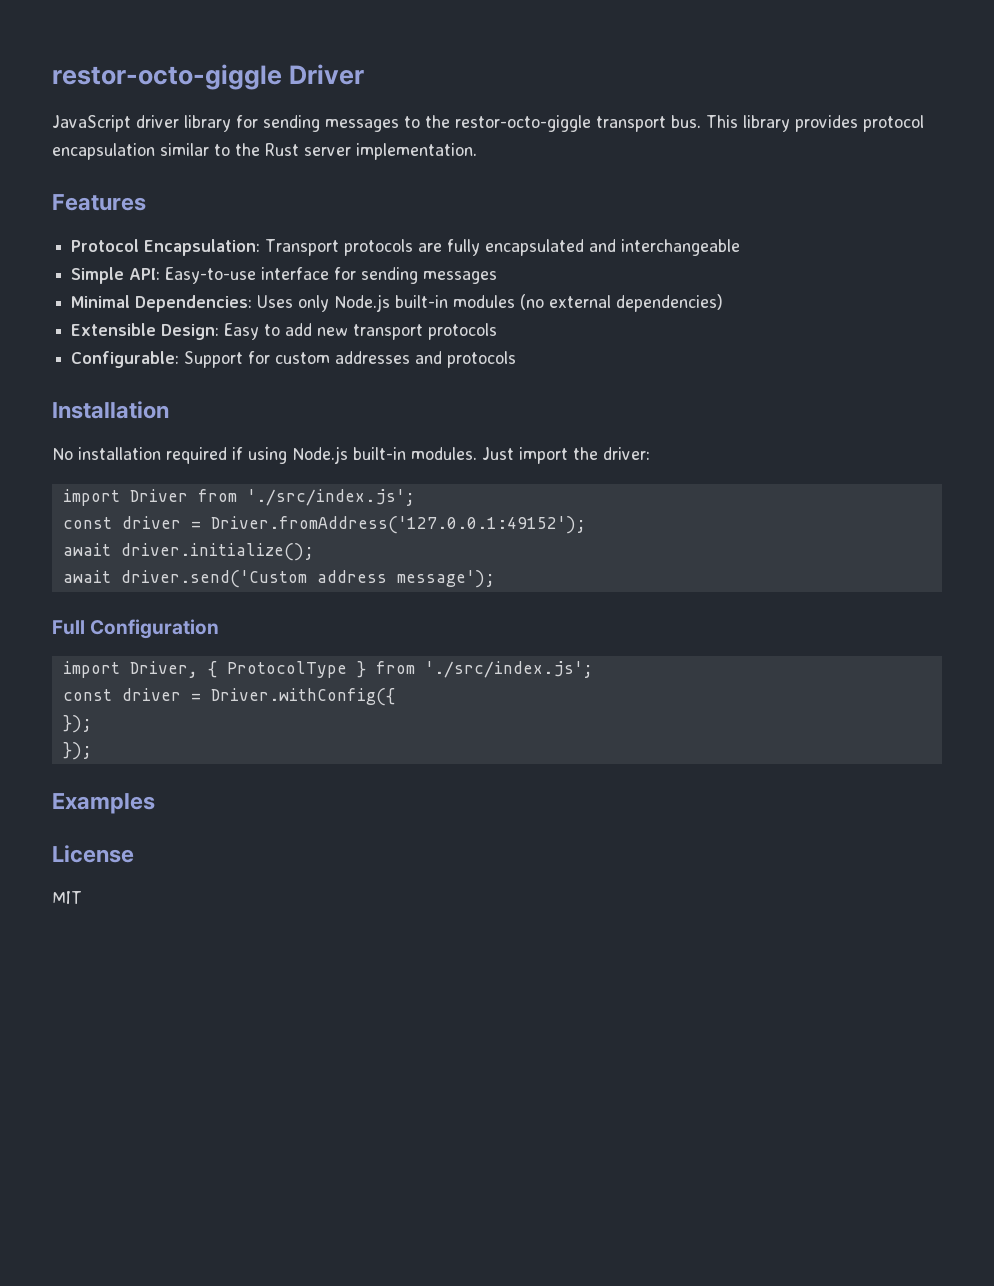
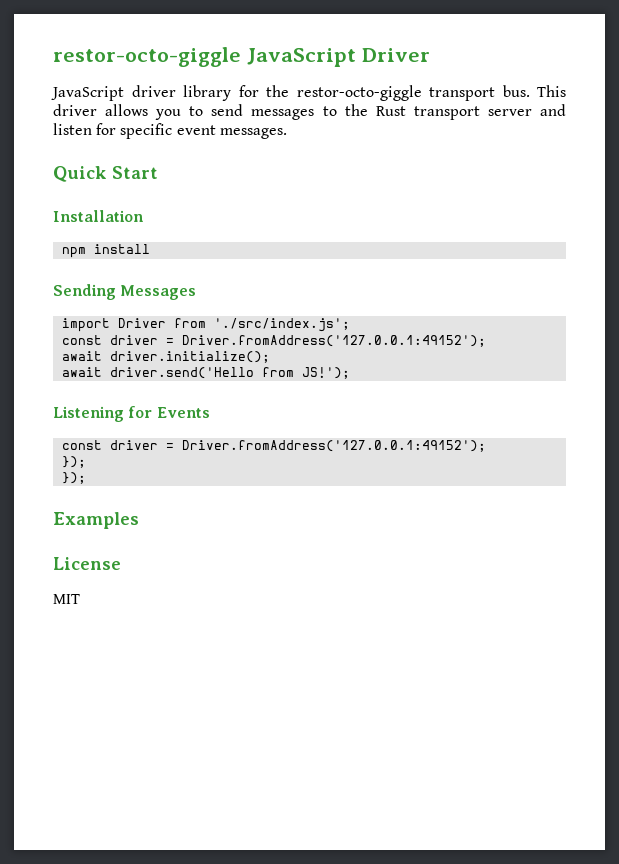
[52,64,282,90] restor-octo-giggle -> [53,47,356,67] restor-octo-giggle JavaScript
[263,115,420,132] sending messages to -> (259, 91) none
[743,115,924,132] [52,143,477,160] [52,194,146,211] [71,239,741,256] [71,267,498,284] [71,294,724,312] [71,323,498,340] [71,351,517,368] [52,401,169,419] [52,446,650,464] library provides protocol encapsulation similar to the Rust server implementation. // Features // Protocol Encapsulation: Transport protocols are fully encapsulated and interchangeable // Simple API: Easy-to-use interface for sending messages // Minimal Dependencies: Uses only Node.js built-in modules (no external dependencies) // Extensible Design: Easy to add new transport protocols // Configurable: Support for custom addresses and protocols // Installation // No installation required if using Node.js built-in modules. Just import the driver: -> [53,104,566,120] [53,123,287,139] [53,166,158,182] [53,210,144,222] [62,244,151,258] [53,284,197,300] driver allows you to send messages to the Rust transport server and listen for specific event messages. // Quick Start // Installation // npm install // Sending Messages
[120,570,495,588] [52,619,220,639] [62,661,593,678] [62,688,395,706] driver.send('Custom address message'); // Full Configuration // import Driver, { ProtocolType } from './src/index.js'; // const driver = Driver.withConfig({ -> [110,367,351,379] [53,406,210,422] [62,440,487,452] driver.send('Hello from JS!'); // Listening for Events // const driver = Driver.fromAddress('127.0.0.1:49152');

